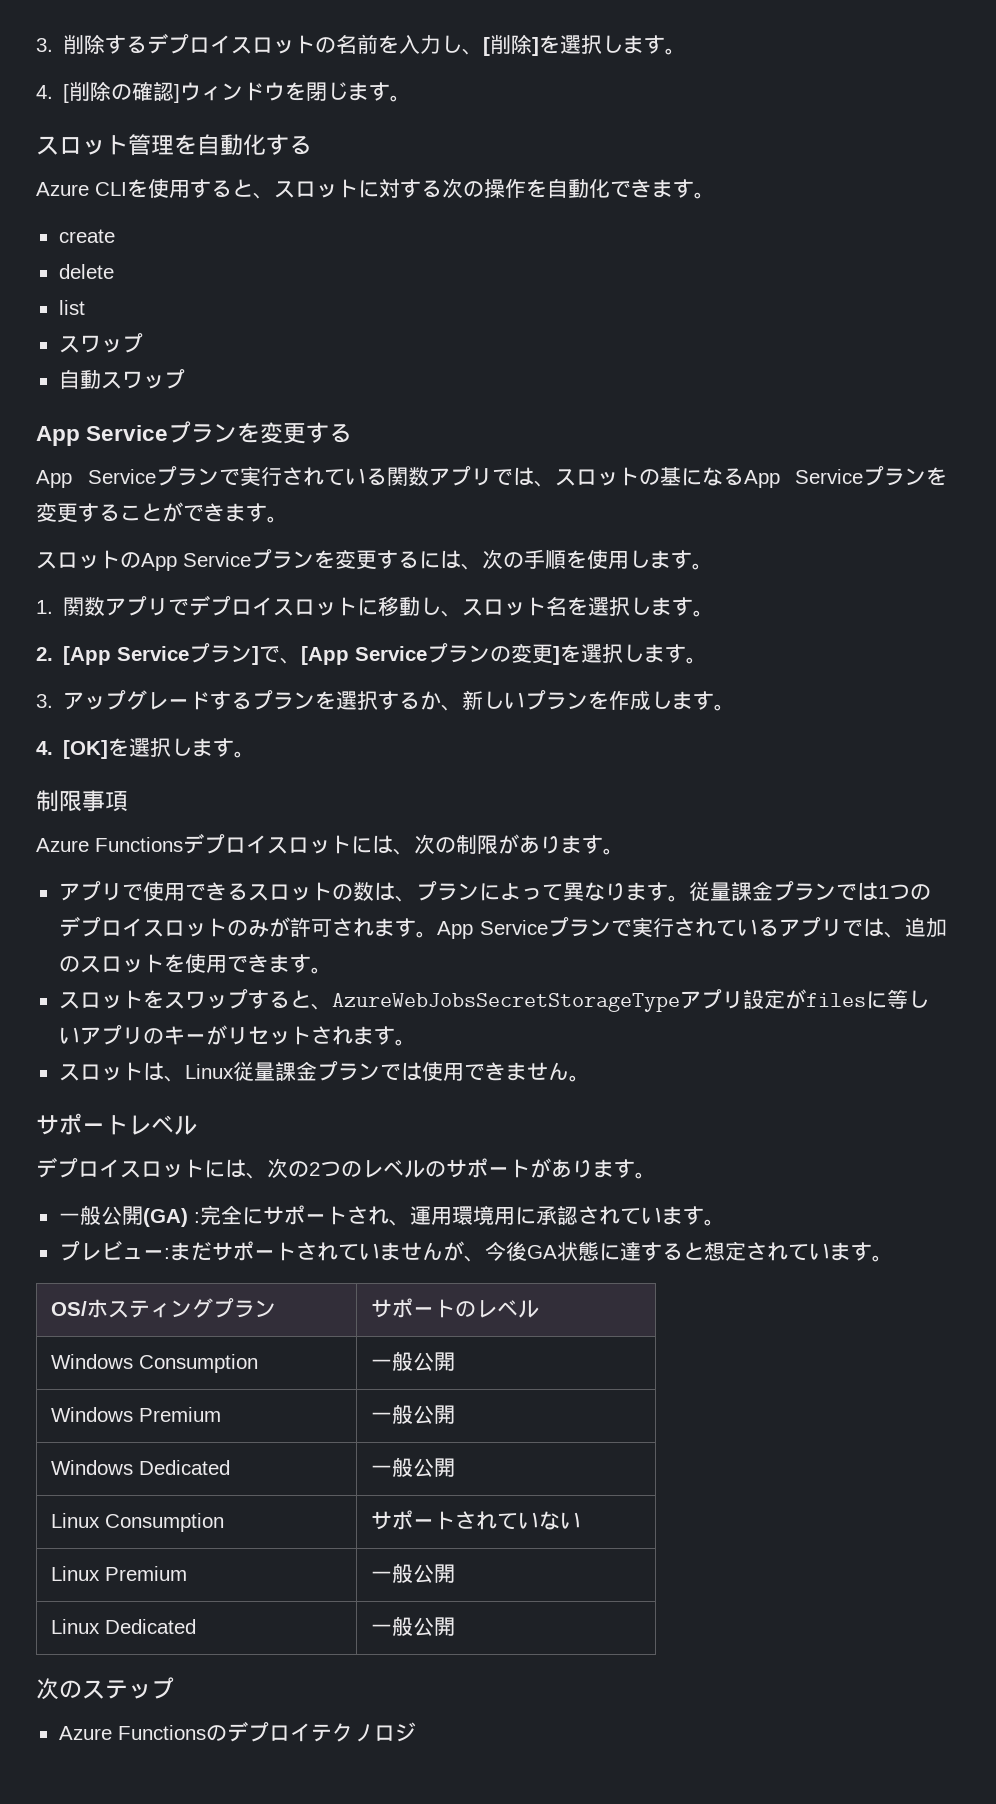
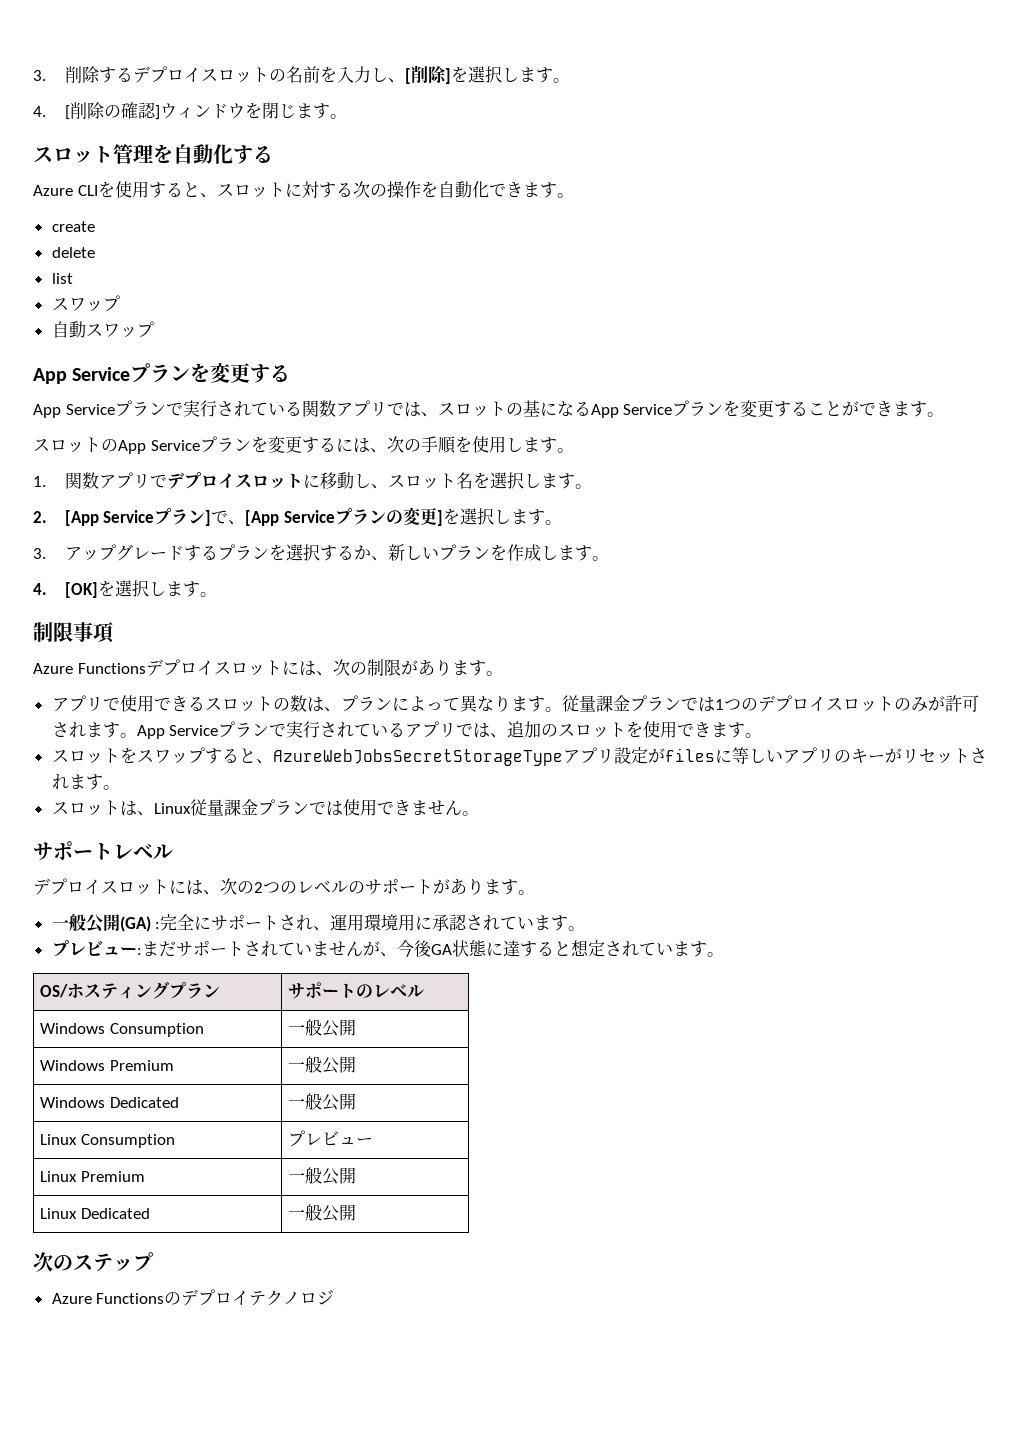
[371,1510,582,1530] サポートされていない -> [288,1130,374,1147] プレビュー

